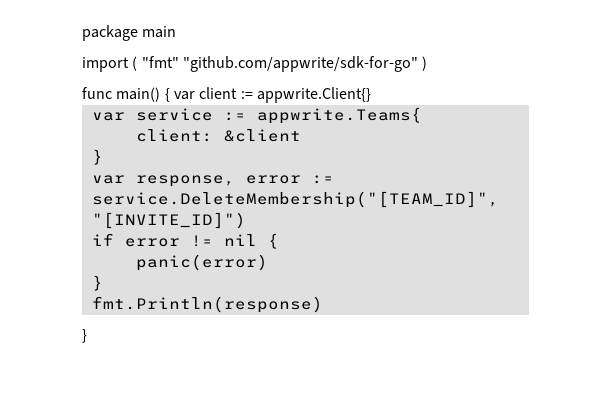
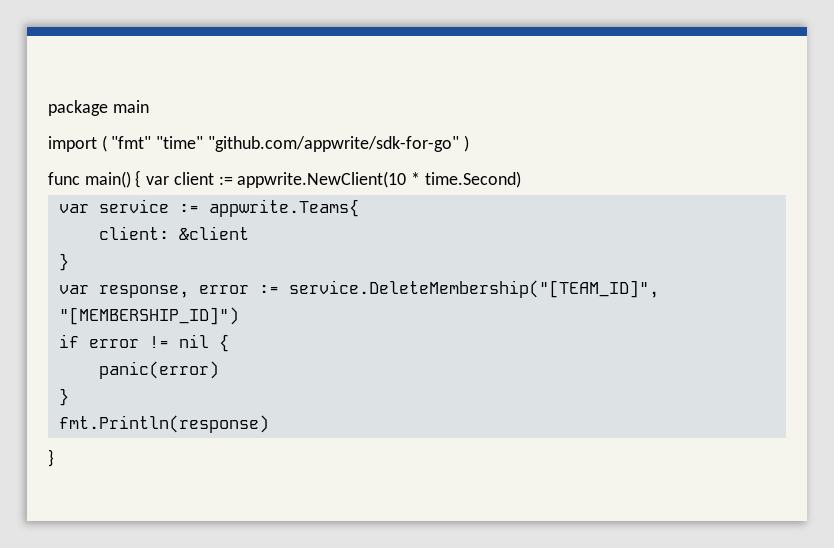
(179, 62) none -> [156,136,204,149] "time"
[256,87,371,103] appwrite.Client{} -> [237,171,521,188] appwrite.NewClient(10 * time.Second)
[91,212,246,229] "[INVITE_ID]") -> [58,307,239,325] "[MEMBERSHIP_ID]")

